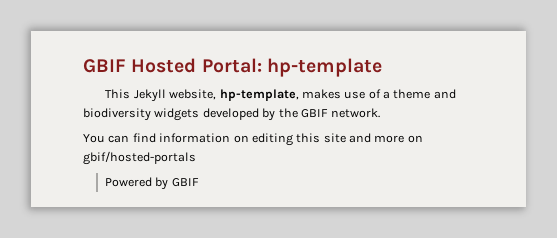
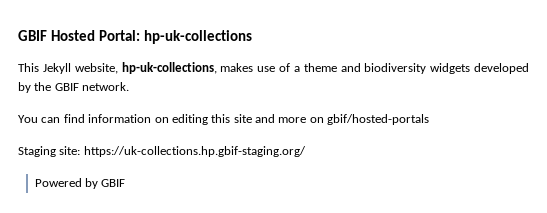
[266,58,382,77] hp-template -> [143,30,252,44] hp-uk-collections
[219,89,299,101] hp-template, -> [121,62,217,74] hp-uk-collections,
(196, 158) none -> [18,146,306,157] // Staging site: https://uk-collections.hp.gbif-staging.org/

